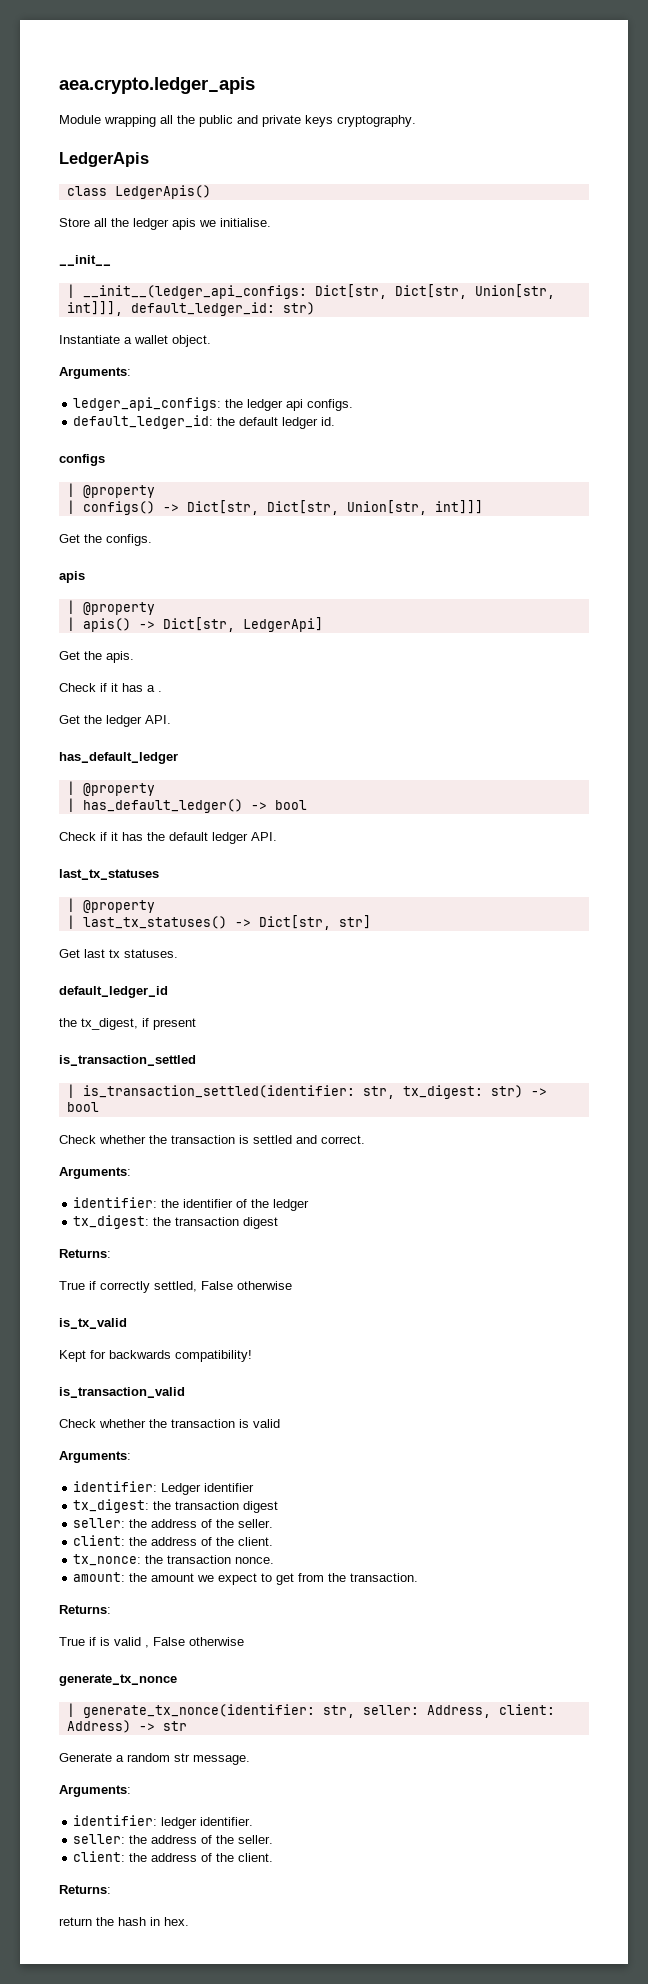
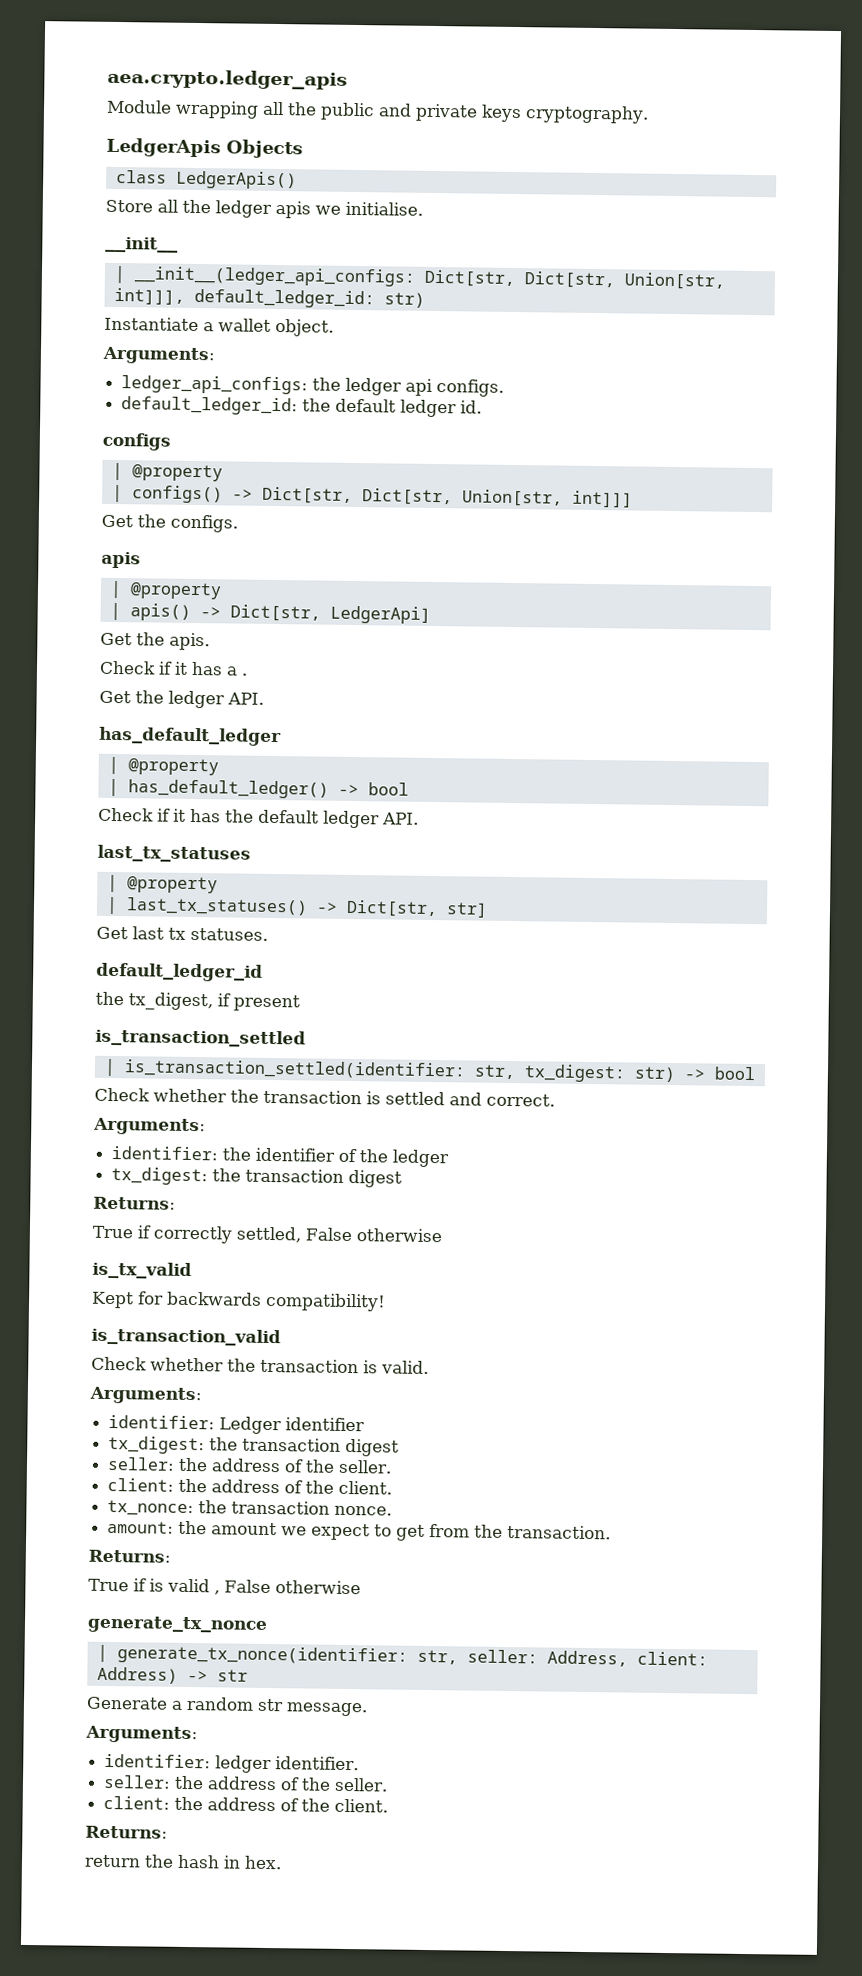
(149, 159) none -> [226,139,303,159] Objects
[253,1419,280,1428] valid -> [381,1360,429,1374] valid.

